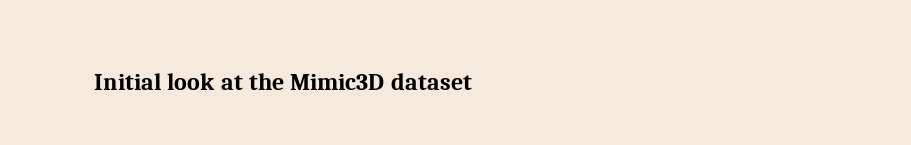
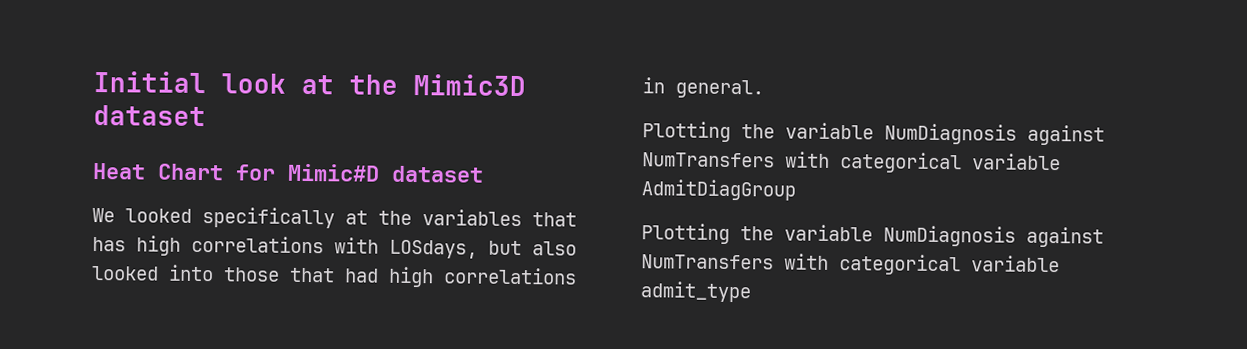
(472, 81) none -> [92,163,484,183] [92,207,577,229] [92,235,577,259] [91,264,577,288] [642,77,764,99] [642,121,1105,146] [642,151,1061,174] [641,179,796,201] [641,223,1104,248] [641,253,1060,276] [640,281,751,303] // Heat Chart for Mimic#D dataset // We looked specifically at the variables that has high correlations with LOSdays, but also looked into those that had high correlations in general. // Plotting the variable NumDiagnosis against NumTransfers with categorical variable AdmitDiagGroup // Plotting the variable NumDiagnosis against NumTransfers with categorical variable admit_type

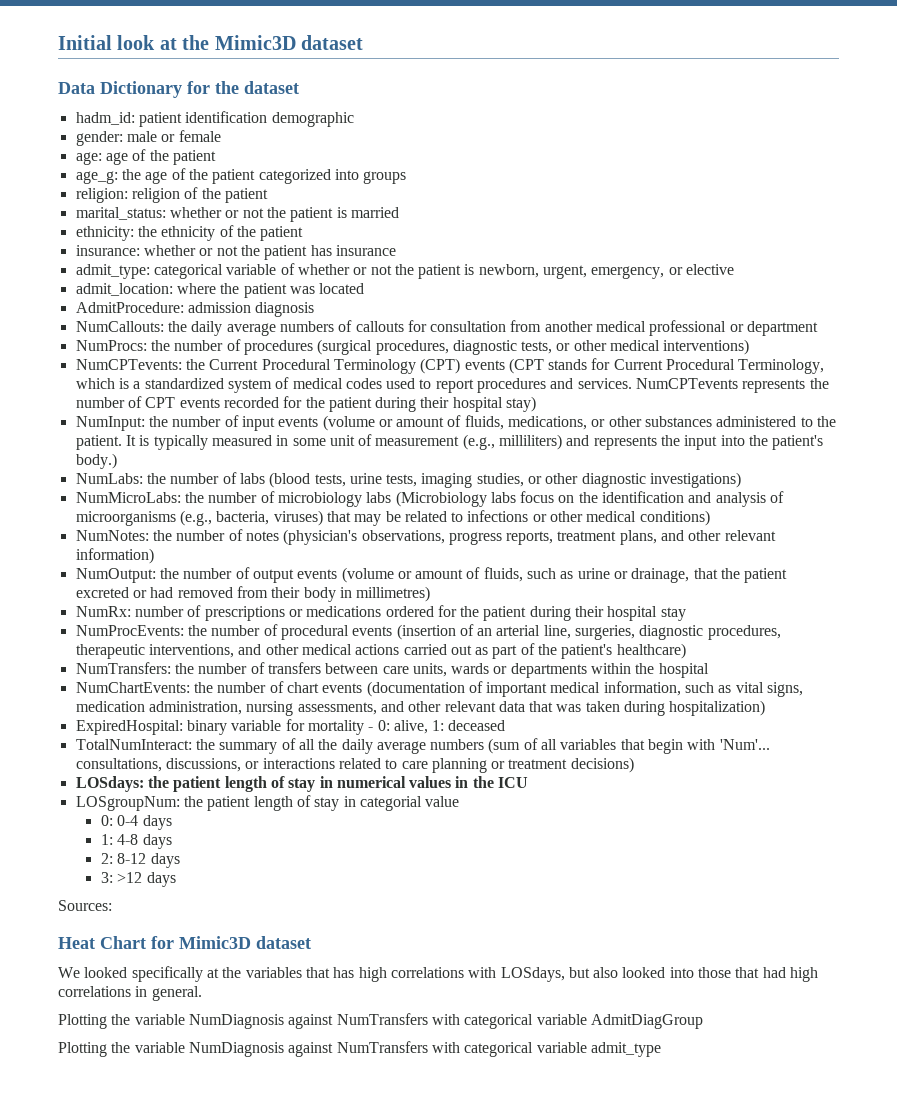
(206, 116) none -> [58,81,299,98] [75,111,354,127] [75,130,221,146] [75,149,216,165] [75,168,407,184] [75,187,268,203] [75,207,399,222] [75,225,304,241] [75,245,396,260] [75,263,735,279] [75,283,365,298] [75,302,315,317] [75,320,819,336] [75,339,750,355] [75,358,825,374] [75,377,829,393] [75,396,537,412] [75,415,837,431] [75,434,824,450] [75,453,117,469] [75,472,742,488] [75,491,785,507] [75,510,710,526] [75,529,776,545] [75,548,154,564] [75,567,788,583] [75,586,431,602] [75,605,686,621] [75,624,781,640] [75,643,686,659] [75,662,709,678] [75,681,804,697] [75,700,766,716] [75,719,506,735] [75,738,770,754] [75,757,634,773] [75,776,529,792] [75,795,460,811] [100,815,172,830] [100,834,172,849] [100,853,180,868] [100,872,176,887] [58,900,112,911] // Data Dictionary for the dataset // hadm_id: patient identification demographic // gender: male or female // age: age of the patient // age_g: the age of the patient categorized into groups // religion: religion of the patient // marital_status: whether or not the patient is married // ethnicity: the ethnicity of the patient // insurance: whether or not the patient has insurance // admit_type: categorical variable of whether or not the patient is newborn, urgent, emergency, or elective // admit_location: where the patient was located // AdmitProcedure: admission diagnosis // NumCallouts: the daily average numbers of callouts for consultation from another medical professional or department // NumProcs: the number of procedures (surgical procedures, diagnostic tests, or other medical interventions) // NumCPTevents: the Current Procedural Terminology (CPT) events (CPT stands for Current Procedural Terminology, which is a standardized system of medical codes used to report procedures and services. NumCPTevents represents the number of CPT events recorded for the patient during their hospital stay) // NumInput: the number of input events (volume or amount of fluids, medications, or other substances administered to the patient. It is typically measured in some unit of measurement (e.g., milliliters) and represents the input into the patient's body.) // NumLabs: the number of labs (blood tests, urine tests, imaging studies, or other diagnostic investigations) // NumMicroLabs: the number of microbiology labs (Microbiology labs focus on the identification and analysis of microorganisms (e.g., bacteria, viruses) that may be related to infections or other medical conditions) // NumNotes: the number of notes (physician's observations, progress reports, treatment plans, and other relevant information) // NumOutput: the number of output events (volume or amount of fluids, such as urine or drainage, that the patient excreted or had removed from their body in millimetres) // NumRx: number of prescriptions or medications ordered for the patient during their hospital stay // NumProcEvents: the number of procedural events (insertion of an arterial line, surgeries, diagnostic procedures, therapeutic interventions, and other medical actions carried out as part of the patient's healthcare) // NumTransfers: the number of transfers between care units, wards or departments within the hospital // NumChartEvents: the number of chart events (documentation of important medical information, such as vital signs, medication administration, nursing assessments, and other relevant data that was taken during hospitalization) // ExpiredHospital: binary variable for mortality - 0: alive, 1: deceased // TotalNumInteract: the summary of all the daily average numbers (sum of all variables that begin with 'Num'... consultations, discussions, or interactions related to care planning or treatment decisions) // LOSdays: the patient length of stay in numerical values in the ICU // LOSgroupNum: the patient length of stay in categorial value // 0: 0-4 days // 1: 4-8 days // 2: 8-12 days // 3: >12 days // Sources:
[287,163,380,182] Mimic#D -> [179,936,251,949] Mimic3D

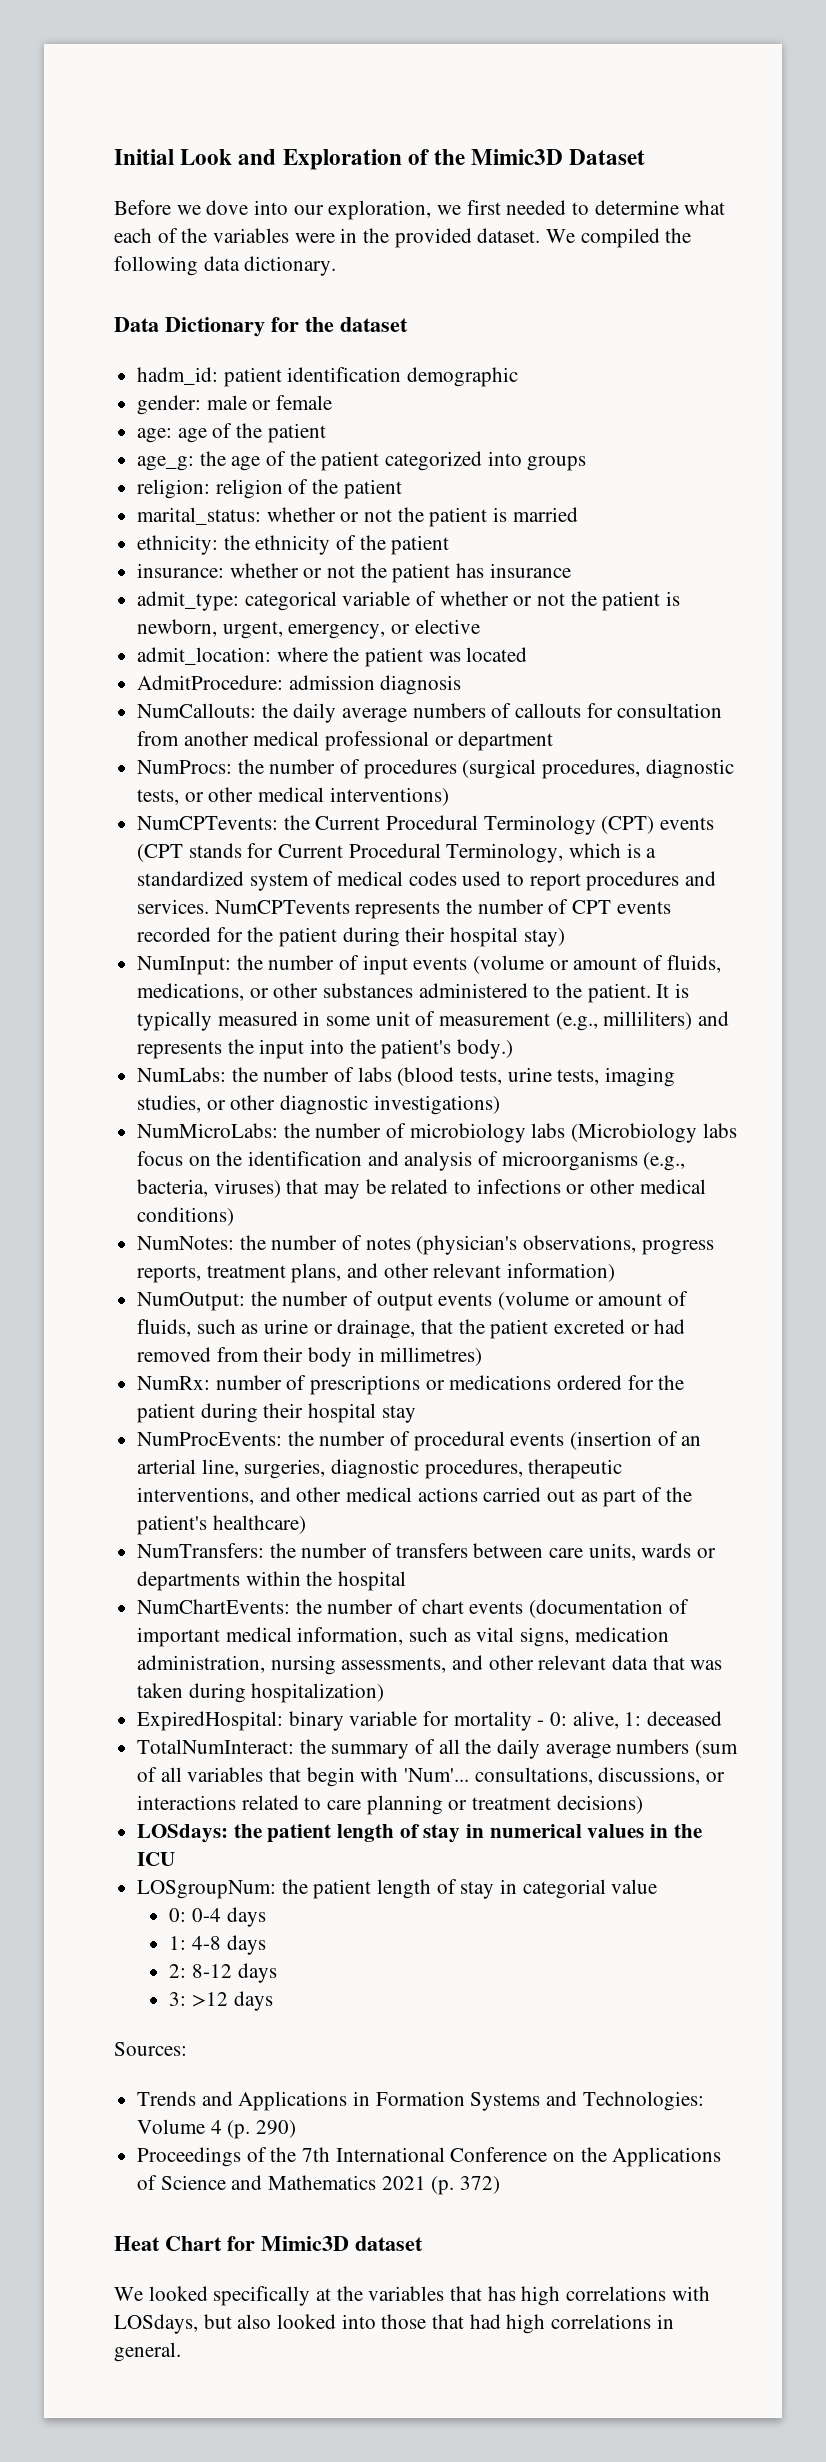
[117,35,363,50] look at the Mimic3D dataset -> [180,149,646,170] [114,200,726,220] [114,228,692,248] [114,256,337,276] Look and Exploration of the Mimic3D Dataset // Before we dove into our exploration, we first needed to determine what each of the variables were in the provided dataset. We compiled the following data dictionary.
(112, 905) none -> [137,2091,704,2111] [137,2119,297,2139] [137,2147,722,2167] [137,2175,501,2195] // Trends and Applications in Formation Systems and Technologies: Volume 4 (p. 290) // Proceedings of the 7th International Conference on the Applications of Science and Mathematics 2021 (p. 372)
[58,1013,703,1029] [58,1041,661,1057] // Plotting the variable NumDiagnosis against NumTransfers with categorical variable AdmitDiagGroup // Plotting the variable NumDiagnosis against NumTransfers with categorical variable admit_type -> (181, 2352) none

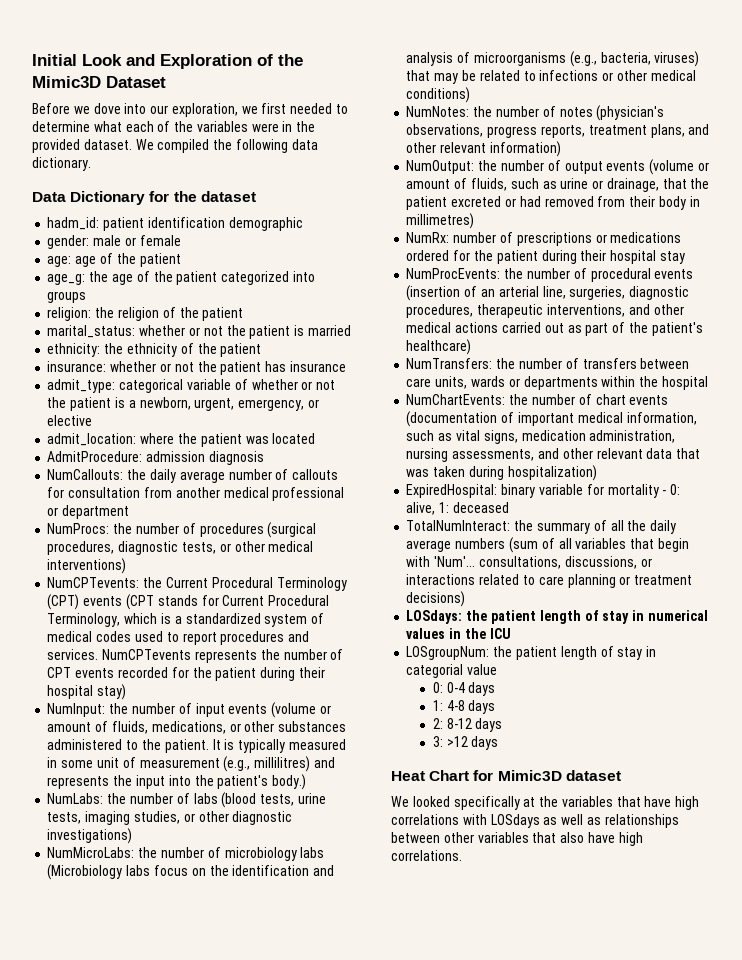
(211, 489) none -> [95,307,115,318] the
(681, 598) none -> [128,400,136,408] a
[412,703,486,718] numbers -> [228,469,272,480] number
[603,1011,693,1030] milliliters) -> [254,756,311,772] millilitres)
[114,2042,187,2056] [137,2091,704,2111] [137,2119,297,2139] [137,2147,722,2167] [137,2175,501,2195] // Sources: // Trends and Applications in Formation Systems and Technologies: Volume 4 (p. 290) // Proceedings of the 7th International Conference on the Applications of Science and Mathematics 2021 (p. 372) -> (499, 743) none
[487,2286,516,2301] has -> [644,796,672,807] have
[114,2314,674,2334] [114,2342,181,2362] LOSdays, but also looked into those that had high correlations in general. -> [490,814,679,828] [391,832,643,846] [391,850,462,861] LOSdays as well as relationships between other variables that also have high correlations.

